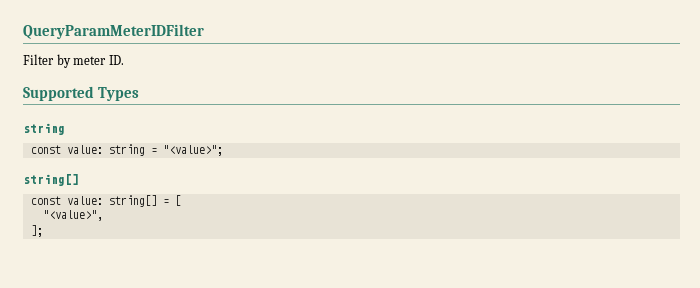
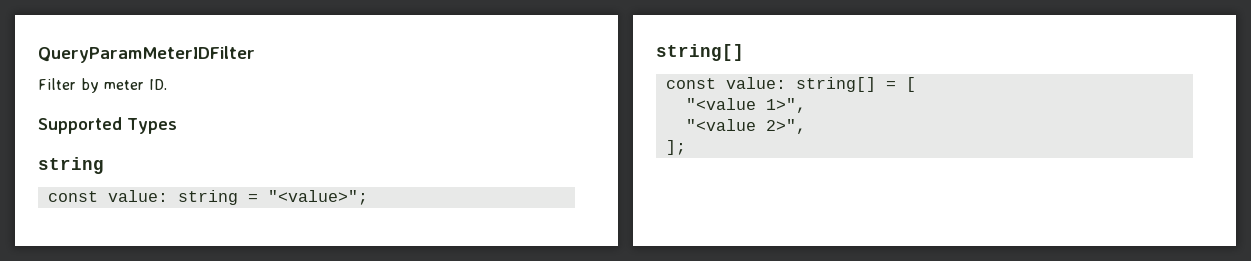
[42,210,103,221] "<value>", -> [685,98,806,113] [685,119,806,134] "<value 1>", // "<value 2>",

